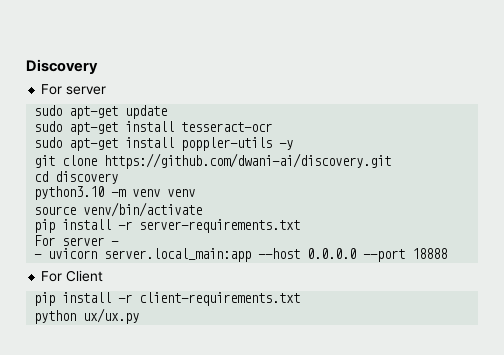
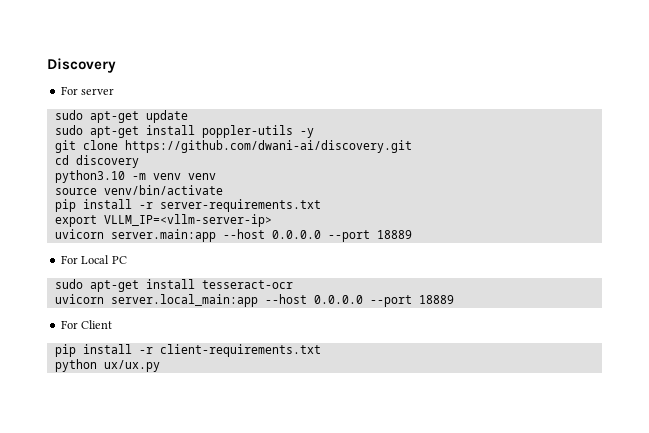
[34,121,273,135] // sudo apt-get install tesseract-ocr -> (188, 116) none
[34,235,120,246] [34,254,43,259] For server - // - -> [54,214,272,227] [54,229,412,242] [60,255,127,264] [54,279,293,292] export VLLM_IP=<vllm-server-ip> // uvicorn server.main:app --host 0.0.0.0 --port 18889 // For Local PC // sudo apt-get install tesseract-ocr //
[412,248,448,259] 18888 -> [418,295,454,304] 18889

